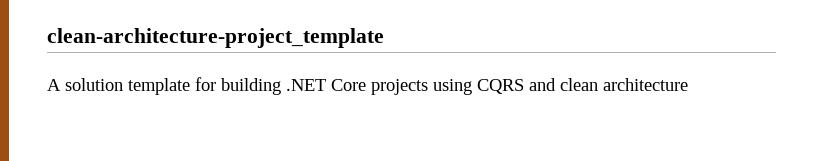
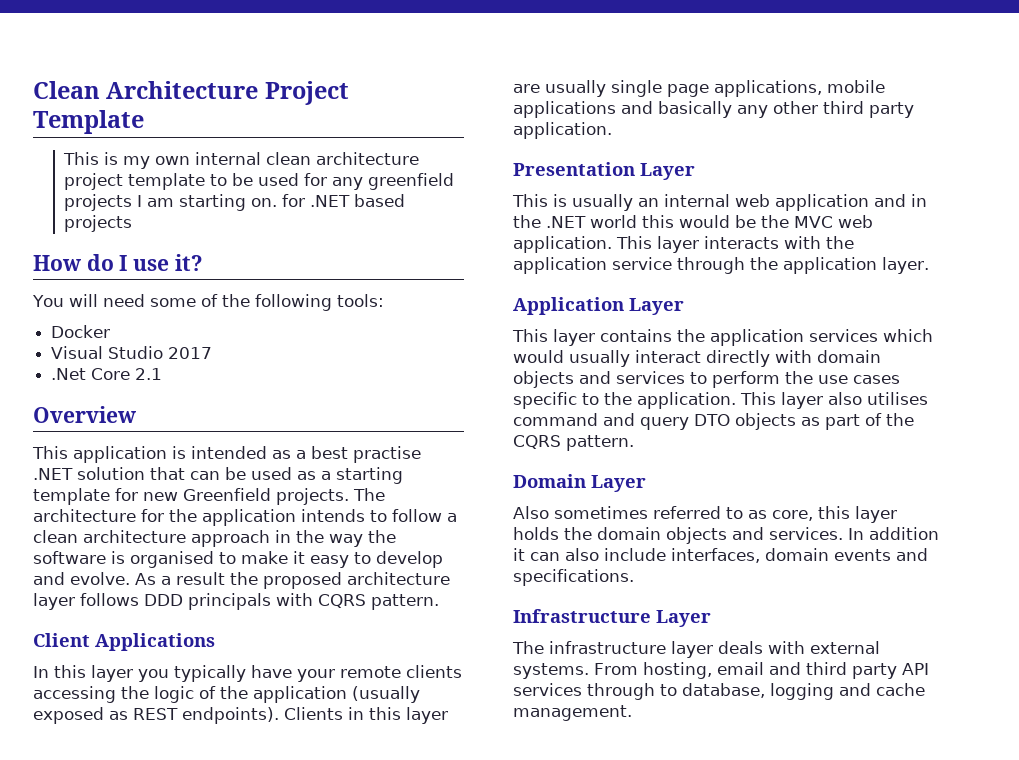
[47,28,384,48] [47,77,688,95] clean-architecture-project_template // A solution template for building .NET Core projects using CQRS and clean architecture -> [33,81,349,105] [33,110,144,134] [63,152,420,169] [64,173,455,190] [64,194,406,211] [64,215,133,232] [33,254,203,271] [32,294,384,311] [51,325,111,338] [51,346,213,359] [51,368,163,380] [33,406,136,423] [32,446,421,463] [33,467,403,484] [33,488,385,505] [33,509,457,526] [33,530,396,547] [33,551,443,568] [33,572,450,589] [33,593,439,610] [33,633,215,651] [33,665,462,682] [33,686,420,703] [33,707,448,724] [513,80,885,97] [513,101,914,118] [513,122,612,139] [513,162,695,180] [512,194,927,211] [513,215,873,228] [513,236,854,253] [513,257,929,274] [513,297,684,315] [512,329,933,346] [513,350,881,367] [513,371,900,388] [513,392,928,409] [513,413,914,430] [513,435,634,451] [513,474,646,492] [513,506,897,523] [513,527,939,544] [513,548,928,563] [513,569,634,586] [513,609,711,627] [512,641,880,658] [513,662,929,679] [513,683,925,700] [513,705,632,721] Clean Architecture Project Template // This is my own internal clean architecture project template to be used for any greenfield projects I am starting on. for .NET based projects // How do I use it? // You will need some of the following tools: // Docker // Visual Studio 2017 // .Net Core 2.1 // Overview // This application is intended as a best practise .NET solution that can be used as a starting template for new Greenfield projects. The architecture for the application intends to follow a clean architecture approach in the way the software is organised to make it easy to develop and evolve. As a result the proposed architecture layer follows DDD principals with CQRS pattern. // Client Applications // In this layer you typically have your remote clients accessing the logic of the application (usually exposed as REST endpoints). Clients in this layer are usually single page applications, mobile applications and basically any other third party application. // Presentation Layer // This is usually an internal web application and in the .NET world this would be the MVC web application. This layer interacts with the application service through the application layer. // Application Layer // This layer contains the application services which would usually interact directly with domain objects and services to perform the use cases specific to the application. This layer also utilises command and query DTO objects as part of the CQRS pattern. // Domain Layer // Also sometimes referred to as core, this layer holds the domain objects and services. In addition it can also include interfaces, domain events and specifications. // Infrastructure Layer // The infrastructure layer deals with external systems. From hosting, email and third party API services through to database, logging and cache management.

